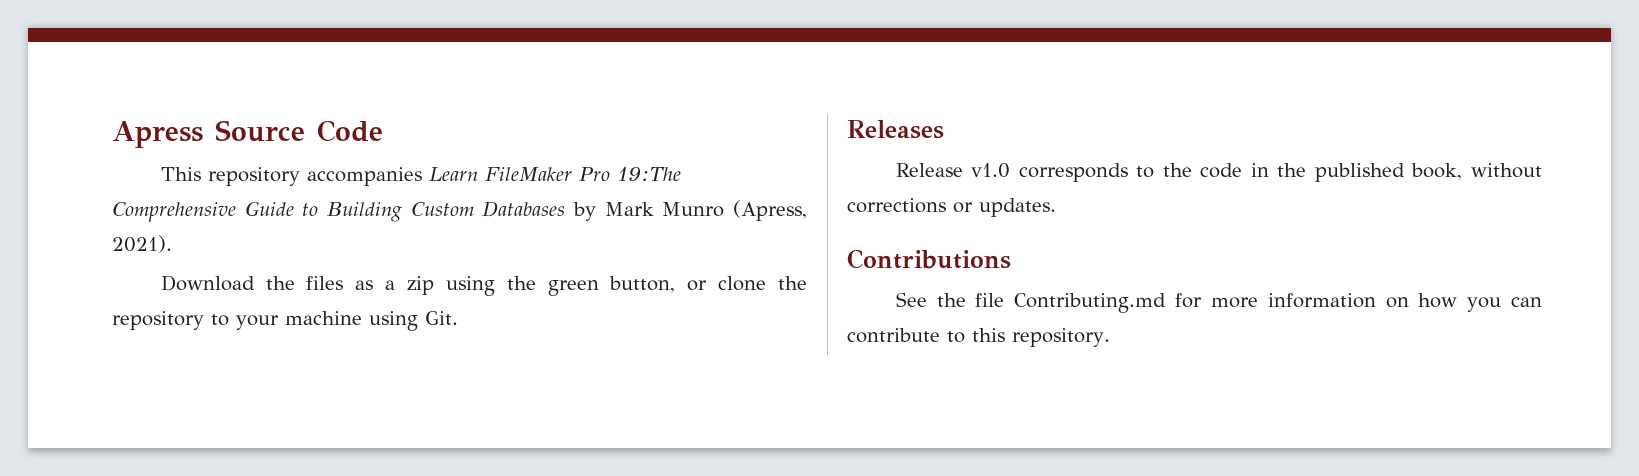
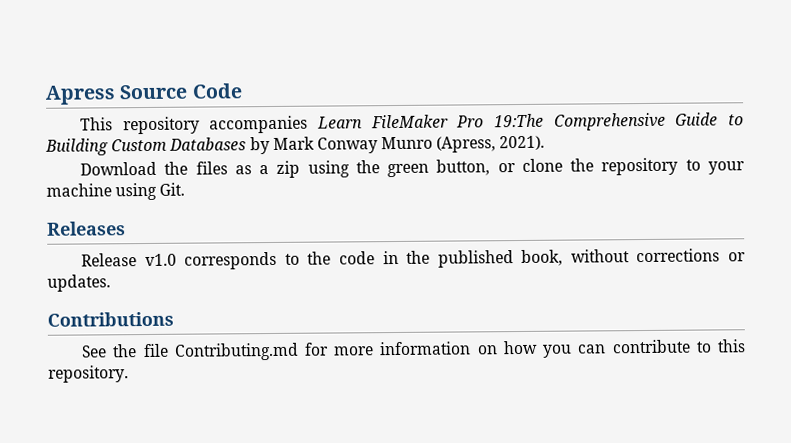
(654, 209) none -> [316,137,378,154] Conway

